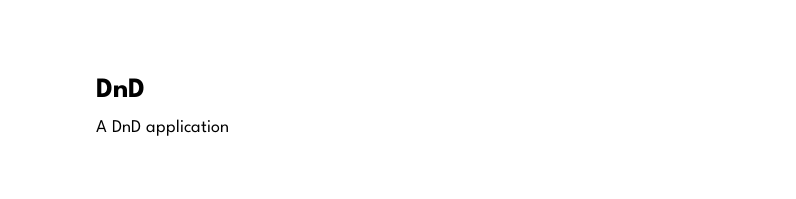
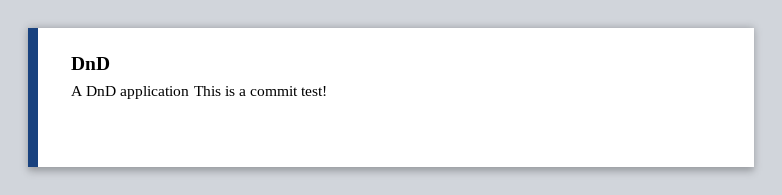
(229, 127) none -> [193,86,328,96] This is a commit test!

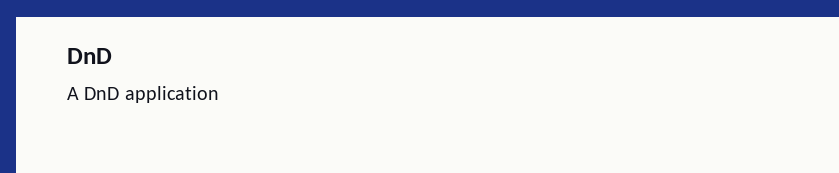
[193,86,328,96] This is a commit test! -> (219, 94) none

